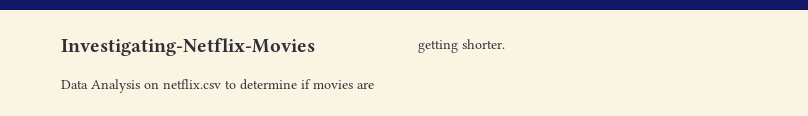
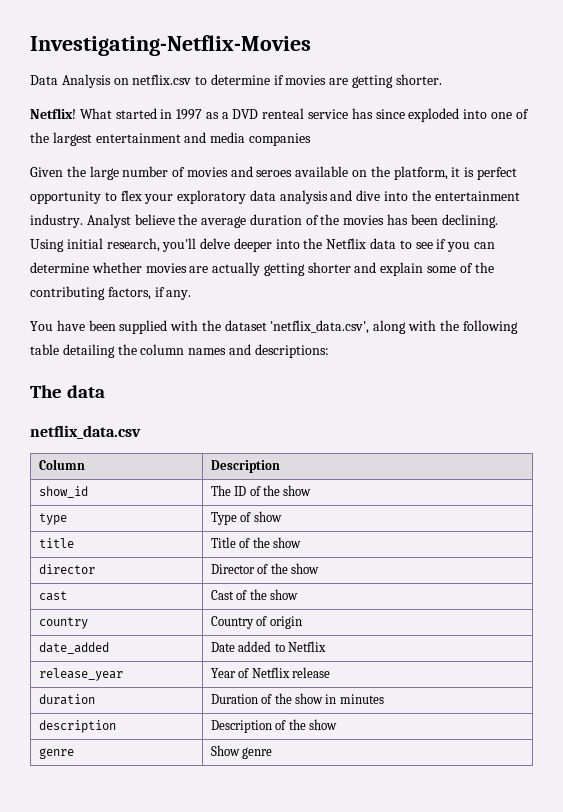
(505, 44) none -> [30,108,529,122] [30,132,311,146] [30,166,517,180] [30,190,520,204] [30,214,498,228] [30,238,495,252] [30,262,494,276] [30,286,192,300] [30,320,518,334] [30,344,329,358] [30,385,106,398] [30,425,141,439] [38,459,85,470] [210,460,280,473] [38,486,88,498] [210,485,312,496] [38,513,67,525] [210,511,282,525] [38,538,74,548] [210,537,302,548] [38,564,95,574] [210,563,320,574] [38,591,67,601] [210,589,299,600] [38,617,88,629] [210,616,302,629] [38,642,109,654] [210,641,327,652] [38,668,123,681] [210,667,331,678] [38,694,95,705] [210,693,384,704] [38,720,116,733] [210,719,338,733] [38,748,74,759] [210,745,273,759] // Netflix! What started in 1997 as a DVD renteal service has since exploded into one of the largest entertainment and media companies // Given the large number of movies and seroes available on the platform, it is perfect opportunity to flex your exploratory data analysis and dive into the entertainment industry. Analyst believe the average duration of the movies has been declining. Using initial research, you'll delve deeper into the Netflix data to see if you can determine whether movies are actually getting shorter and explain some of the contributing factors, if any. // You have been supplied with the dataset 'netflix_data.csv', along with the following table detailing the column names and descriptions: // The data // netflix_data.csv // Column | Description // show_id | The ID of the show // type | Type of show // title | Title of the show // director | Director of the show // cast | Cast of the show // country | Country of origin // date_added | Date added to Netflix // release_year | Year of Netflix release // duration | Duration of the show in minutes // description | Description of the show // genre | Show genre

